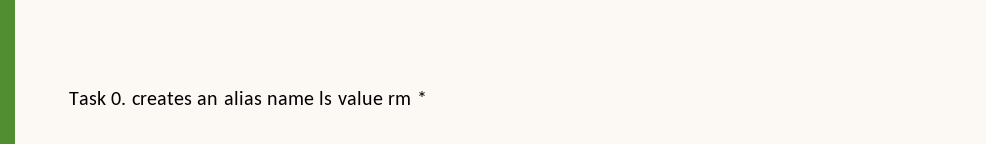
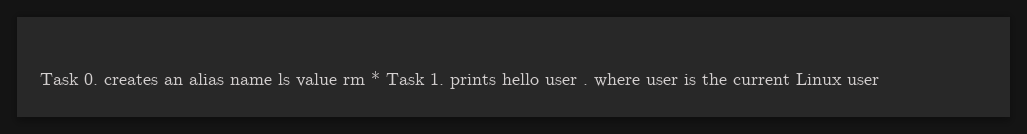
(427, 98) none -> [386,73,879,89] Task 1. prints hello user . where user is the current Linux user

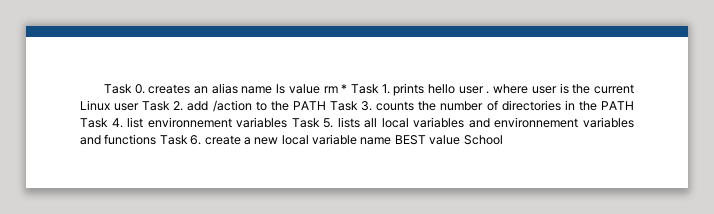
(879, 81) none -> [142,100,634,112] [80,117,634,128] [80,134,503,145] Task 2. add /action to the PATH Task 3. counts the number of directories in the PATH Task 4. list environnement variables Task 5. lists all local variables and environnement variables and functions Task 6. create a new local variable name BEST value School

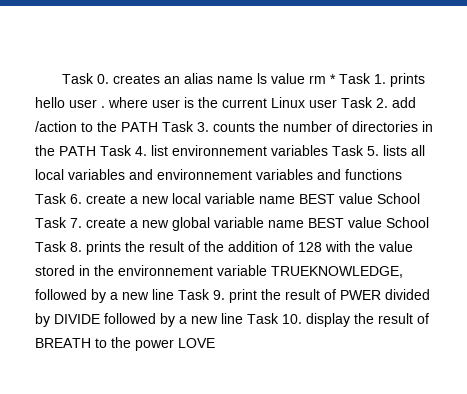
(503, 140) none -> [35,217,429,231] [35,241,413,255] [35,265,403,278] [35,289,430,303] [35,313,429,327] [35,337,215,351] Task 7. create a new global variable name BEST value School Task 8. prints the result of the addition of 128 with the value stored in the environnement variable TRUEKNOWLEDGE, followed by a new line Task 9. print the result of PWER divided by DIVIDE followed by a new line Task 10. display the result of BREATH to the power LOVE

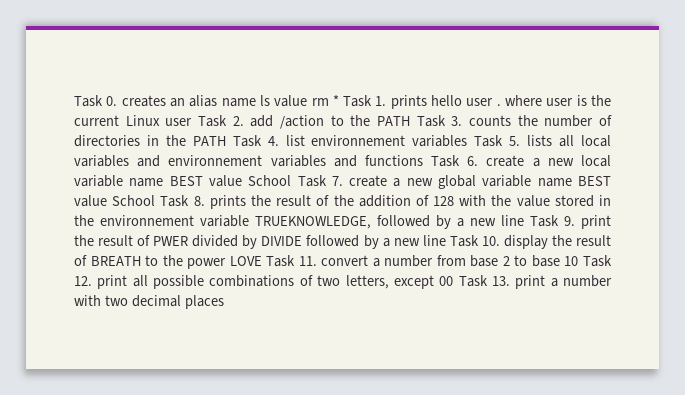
(215, 343) none -> [266,255,613,267] [74,275,613,289] [74,295,224,309] Task 11. convert a number from base 2 to base 10 Task 12. print all possible combinations of two letters, except 00 Task 13. print a number with two decimal places

